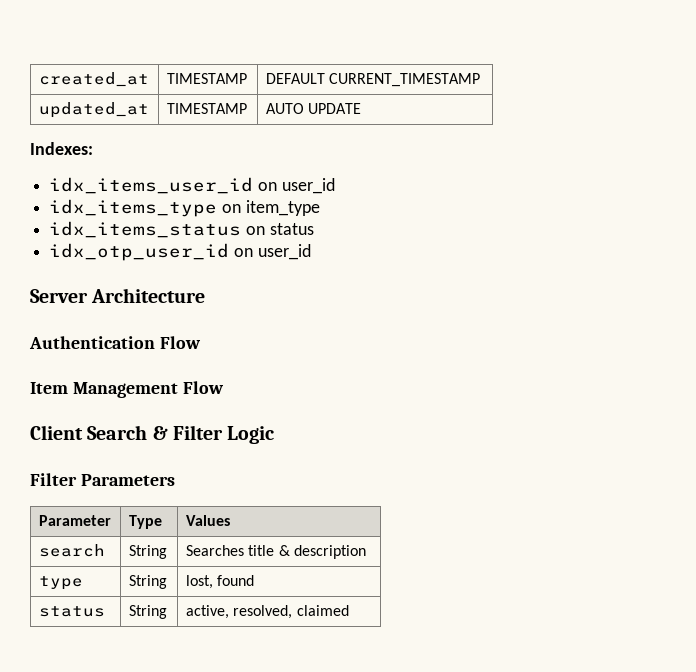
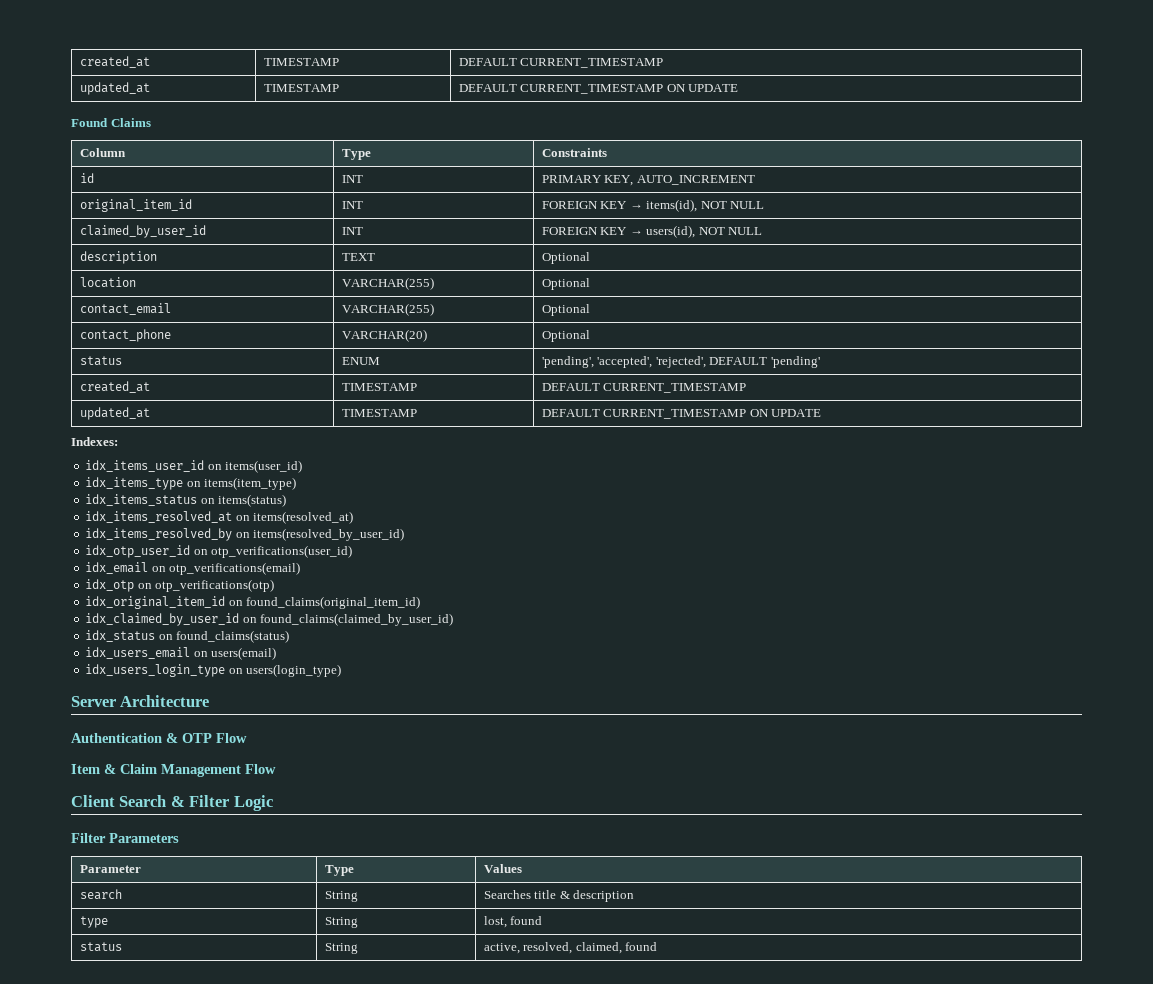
[38,72,149,87] [166,73,247,84] [265,73,481,87] [38,102,149,118] [166,103,247,114] [265,103,304,114] created_at | TIMESTAMP | DEFAULT CURRENT_TIMESTAMP // updated_at | TIMESTAMP | AUTO -> [79,56,150,68] [263,58,339,66] [458,58,664,68] [79,82,150,95] [263,84,339,92] [458,84,739,94] [71,118,151,127] [79,148,126,157] [341,149,371,160] [541,148,607,157] [79,173,94,183] [341,175,363,183] [541,175,755,186] [79,199,192,212] [341,201,363,209] [541,199,765,212] [79,225,206,238] [341,227,363,235] [541,225,763,238] [79,251,157,264] [341,253,375,261] [541,252,590,264] [79,277,136,288] [341,277,434,290] [541,278,590,290] [79,303,171,315] [341,303,434,316] [541,304,590,316] [79,329,171,342] [341,329,427,342] [541,330,590,342] [79,356,122,366] [341,357,380,365] [541,356,820,368] [79,381,150,393] [341,383,417,391] [541,383,747,393] [79,407,150,420] [341,409,417,417] [541,409,769,419] created_at | TIMESTAMP | DEFAULT CURRENT_TIMESTAMP // updated_at | TIMESTAMP | DEFAULT CURRENT_TIMESTAMP ON UPDATE // Found Claims // Column | Type | Constraints // id | INT | PRIMARY KEY, AUTO_INCREMENT // original_item_id | INT | FOREIGN KEY → items(id), NOT NULL // claimed_by_user_id | INT | FOREIGN KEY → users(id), NOT NULL // description | TEXT | Optional // location | VARCHAR(255) | Optional // contact_email | VARCHAR(255) | Optional // contact_phone | VARCHAR(20) | Optional // status | ENUM | 'pending', 'accepted', 'rejected', DEFAULT 'pending' // created_at | TIMESTAMP | DEFAULT CURRENT_TIMESTAMP // updated_at | TIMESTAMP | DEFAULT CURRENT_TIMESTAMP ON
[281,178,335,194] user_id -> [225,460,303,473] items(user_id)
[245,200,320,216] item_type -> [204,477,297,490] items(item_type)
[269,223,314,235] [49,243,311,261] status // idx_otp_user_id on user_id -> [218,494,287,507] [85,511,354,524] [85,528,405,541] [85,545,353,558] [85,562,301,575] [85,579,275,592] [85,596,421,609] [85,613,454,626] [85,630,290,643] [85,647,277,660] [85,664,342,677] items(status) // idx_items_resolved_at on items(resolved_at) // idx_items_resolved_by on items(resolved_by_user_id) // idx_otp_user_id on otp_verifications(user_id) // idx_email on otp_verifications(email) // idx_otp on otp_verifications(otp) // idx_original_item_id on found_claims(original_item_id) // idx_claimed_by_user_id on found_claims(claimed_by_user_id) // idx_status on found_claims(status) // idx_users_email on users(email) // idx_users_login_type on users(login_type)
(155, 342) none -> [166,733,212,743] & OTP
(68, 388) none -> [104,764,157,774] & Claim
[296,605,349,616] claimed -> [575,942,658,954] claimed, found

